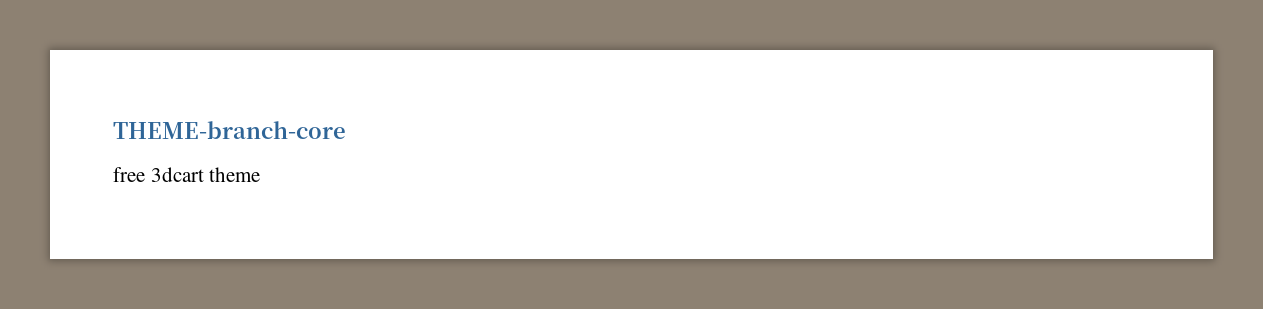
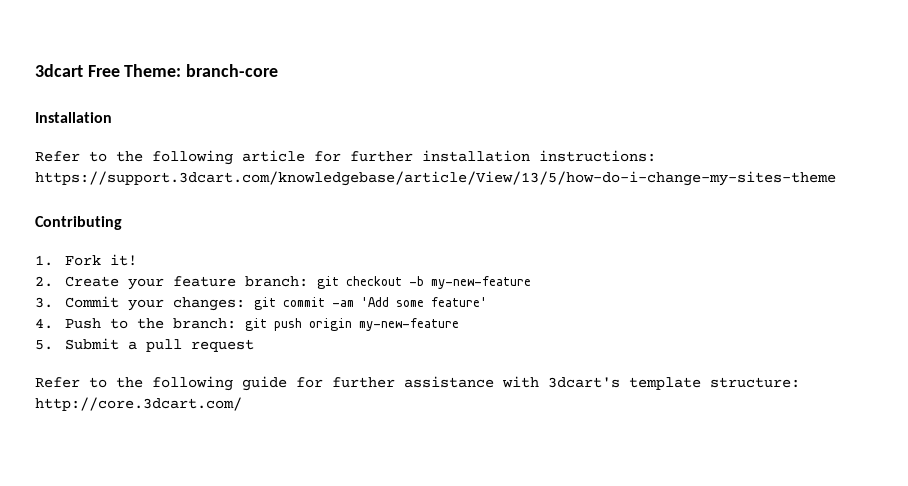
[113,121,346,139] [113,167,261,182] THEME-branch-core // free 3dcart theme -> [35,64,279,77] [35,112,112,123] [35,150,656,165] [35,171,836,186] [35,216,122,230] [35,254,138,266] [35,276,532,290] [35,296,488,311] [35,318,460,331] [35,338,255,352] [35,376,800,391] [35,397,242,411] 3dcart Free Theme: branch-core // Installation // Refer to the following article for further installation instructions: https://support.3dcart.com/knowledgebase/article/View/13/5/how-do-i-change-my-sites-theme // Contributing // 1. Fork it! // 2. Create your feature branch: git checkout -b my-new-feature // 3. Commit your changes: git commit -am 'Add some feature' // 4. Push to the branch: git push origin my-new-feature // 5. Submit a pull request // Refer to the following guide for further assistance with 3dcart's template structure: http://core.3dcart.com/

